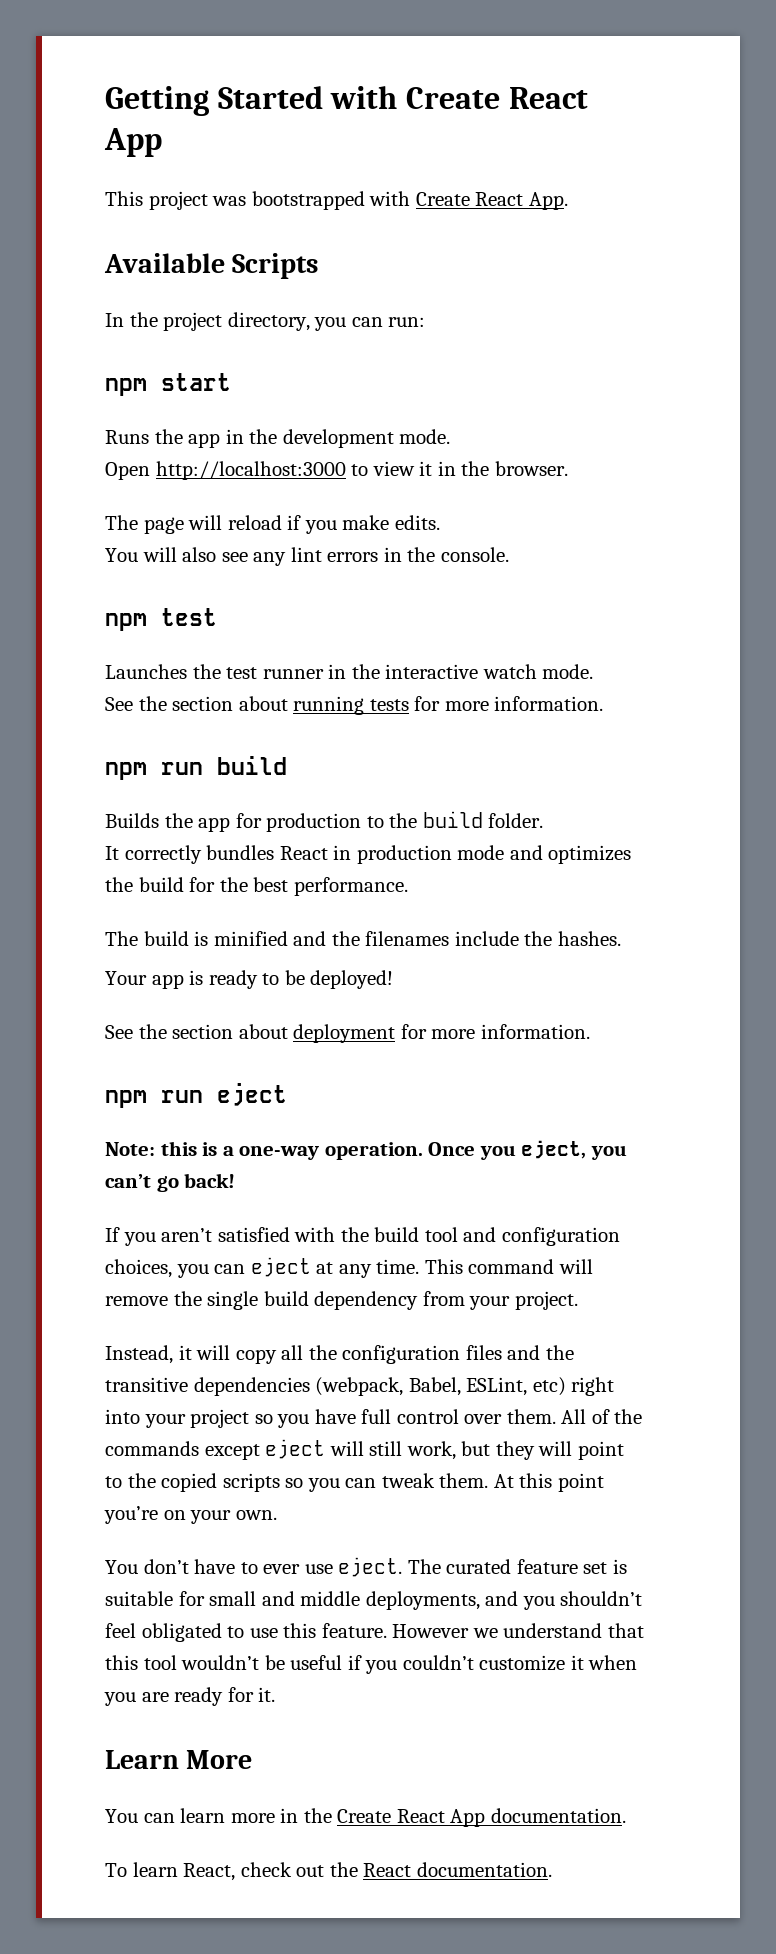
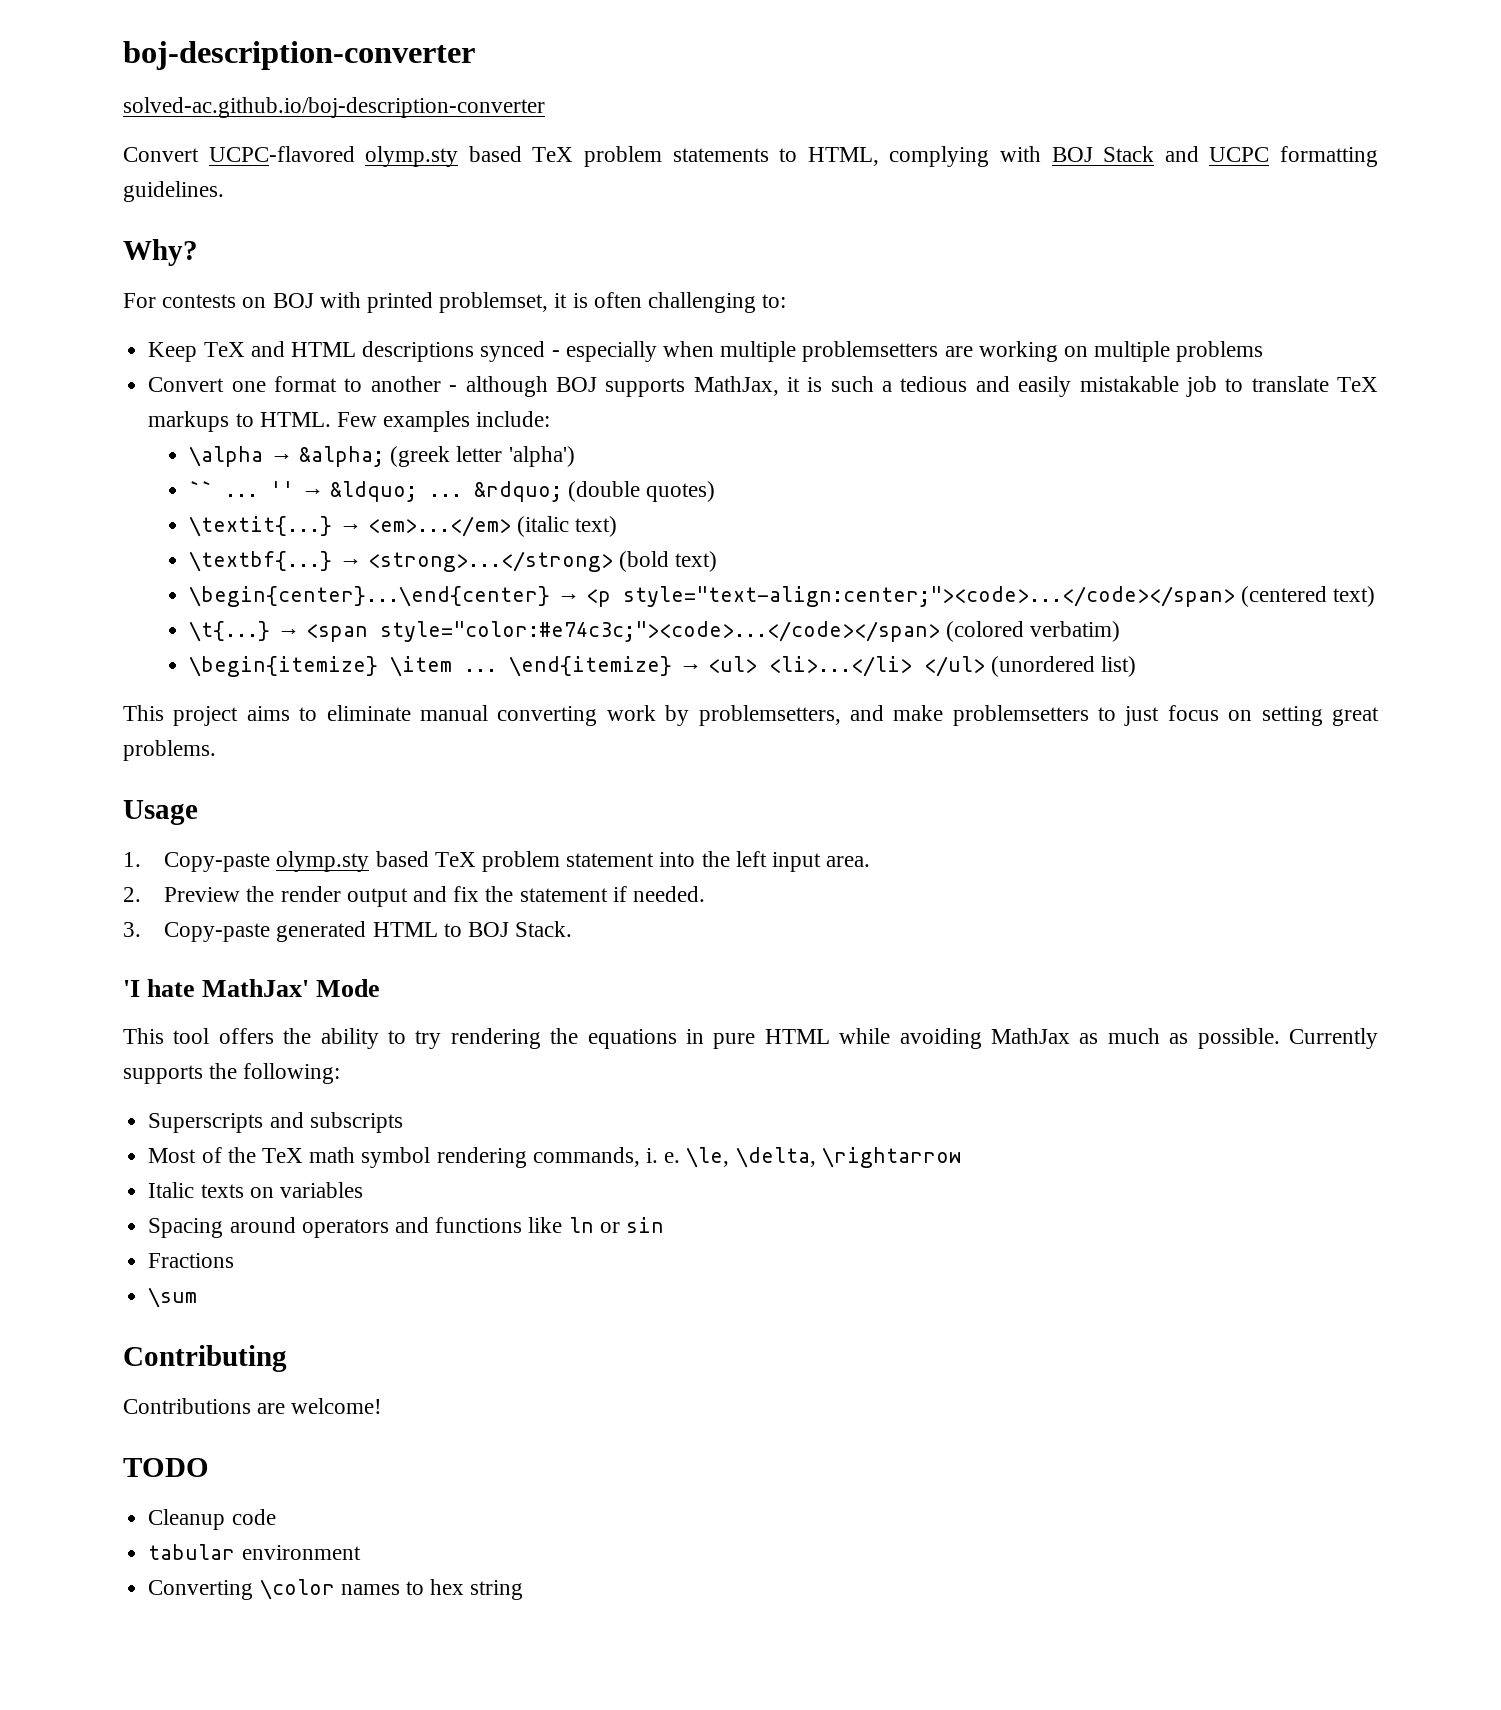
[105,86,588,116] [104,128,162,157] [105,191,568,210] [104,253,319,279] [105,312,426,331] [105,373,231,396] [105,429,451,448] [105,461,568,480] [105,515,440,534] [105,547,509,566] [105,608,217,631] [105,664,594,679] [105,696,604,715] [105,756,287,780] [105,811,544,832] [105,845,632,864] [105,877,408,896] [105,931,621,946] [105,970,394,989] [105,1024,590,1043] [105,1083,287,1108] [105,1140,627,1160] [105,1173,236,1192] [105,1227,620,1246] [105,1257,593,1278] [105,1291,578,1310] [105,1345,574,1364] [105,1377,615,1396] [105,1409,643,1428] [105,1439,624,1460] [105,1473,604,1492] [104,1506,277,1524] [105,1557,627,1577] [105,1591,643,1610] [105,1623,644,1642] [105,1655,638,1674] [104,1687,276,1706] [105,1750,253,1769] [105,1808,626,1827] [105,1862,552,1881] Getting Started with Create React App // This project was bootstrapped with Create React App. // Available Scripts // In the project directory, you can run: // npm start // Runs the app in the development mode. // Open http://localhost:3000 to view it in the browser. // The page will reload if you make edits. // You will also see any lint errors in the console. // npm test // Launches the test runner in the interactive watch mode. // See the section about running tests for more information. // npm run build // Builds the app for production to the build folder. // It correctly bundles React in production mode and optimizes the build for the best performance. // The build is minified and the filenames include the hashes. // Your app is ready to be deployed! // See the section about deployment for more information. // npm run eject // Note: this is a one-way operation. Once you eject, you can’t go back! // If you aren’t satisfied with the build tool and configuration choices, you can eject at any time. This command will remove the single build dependency from your project. // Instead, it will copy all the configuration files and the transitive dependencies (webpack, Babel, ESLint, etc) right into your project so you have full control over them. All of the commands except eject will still work, but they will point to the copied scripts so you can tweak them. At this point you’re on your own. // You don’t have to ever use eject. The curated feature set is suitable for small and middle deployments, and you shouldn’t feel obligated to use this feature. However we understand that this tool wouldn’t be useful if you couldn’t customize it when you are ready for it. // Learn More // You can learn more in the Create React App documentation. // To learn React, check out the React documentation. -> [123,41,475,70] [123,97,545,118] [123,146,1378,167] [123,181,224,202] [123,239,198,266] [123,292,787,313] [148,341,1264,362] [148,376,1378,397] [148,411,551,432] [189,446,575,467] [189,481,716,502] [189,516,618,537] [189,551,718,572] [189,586,1376,607] [189,621,1121,642] [189,656,1137,677] [123,705,1380,726] [123,740,216,761] [123,800,198,825] [123,851,871,872] [123,886,706,907] [123,921,573,942] [123,979,381,997] [123,1028,1378,1049] [123,1063,341,1084] [148,1112,403,1133] [148,1147,961,1168] [148,1182,363,1198] [148,1217,664,1238] [148,1253,235,1268] [148,1287,198,1308] [123,1345,287,1372] [123,1398,383,1414] [123,1458,209,1477] [148,1509,276,1530] [148,1544,361,1560] [148,1579,524,1600] boj-description-converter // solved-ac.github.io/boj-description-converter // Convert UCPC-flavored olymp.sty based TeX problem statements to HTML, complying with BOJ Stack and UCPC formatting guidelines. // Why? // For contests on BOJ with printed problemset, it is often challenging to: // Keep TeX and HTML descriptions synced - especially when multiple problemsetters are working on multiple problems // Convert one format to another - although BOJ supports MathJax, it is such a tedious and easily mistakable job to translate TeX markups to HTML. Few examples include: // \alpha → &alpha; (greek letter 'alpha') // `` ... '' → &ldquo; ... &rdquo; (double quotes) // \textit{...} → <em>...</em> (italic text) // \textbf{...} → <strong>...</strong> (bold text) // \begin{center}...\end{center} → <p style="text-align:center;"><code>...</code></span> (centered text) // \t{...} → <span style="color:#e74c3c;"><code>...</code></span> (colored verbatim) // \begin{itemize} \item ... \end{itemize} → <ul> <li>...</li> </ul> (unordered list) // This project aims to eliminate manual converting work by problemsetters, and make problemsetters to just focus on setting great problems. // Usage // 1. Copy-paste olymp.sty based TeX problem statement into the left input area. // 2. Preview the render output and fix the statement if needed. // 3. Copy-paste generated HTML to BOJ Stack. // 'I hate MathJax' Mode // This tool offers the ability to try rendering the equations in pure HTML while avoiding MathJax as much as possible. Currently supports the following: // Superscripts and subscripts // Most of the TeX math symbol rendering commands, i. e. \le, \delta, \rightarrow // Italic texts on variables // Spacing around operators and functions like ln or sin // Fractions // \sum // Contributing // Contributions are welcome! // TODO // Cleanup code // tabular environment // Converting \color names to hex string

